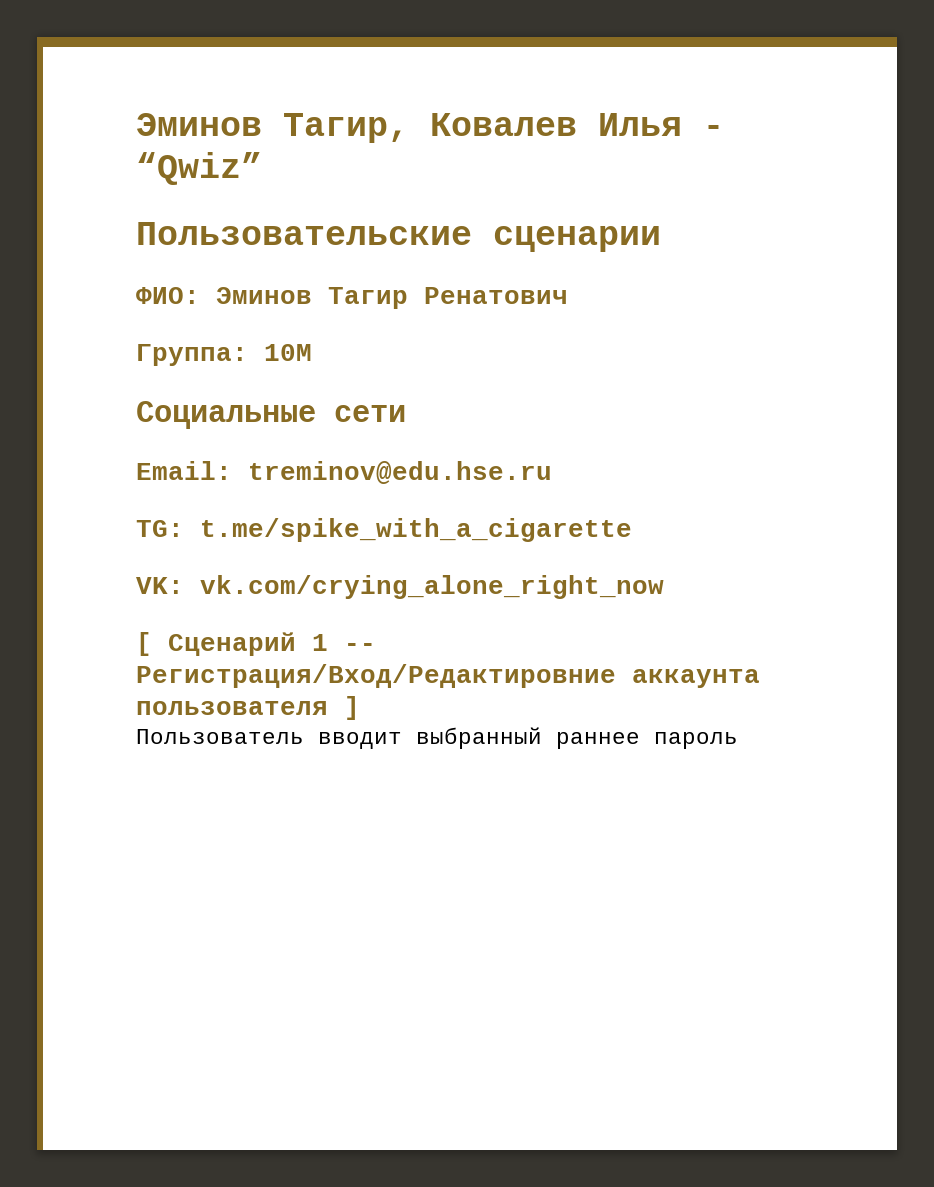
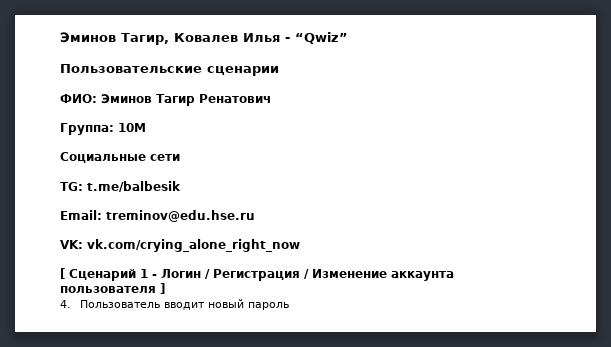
(406, 413) none -> [60,181,181,192] // TG: t.me/balbesik
[136,518,632,542] // TG: t.me/spike_with_a_cigarette -> (255, 216) none
[344,643,376,651] [136,664,616,688] -- Регистрация/Вход/Редактировние -> [152,269,387,281] - Логин / Регистрация / Изменение
(360, 708) none -> [60,300,71,308] 4.
[416,727,640,749] выбранный раннее -> [208,299,245,308] новый

